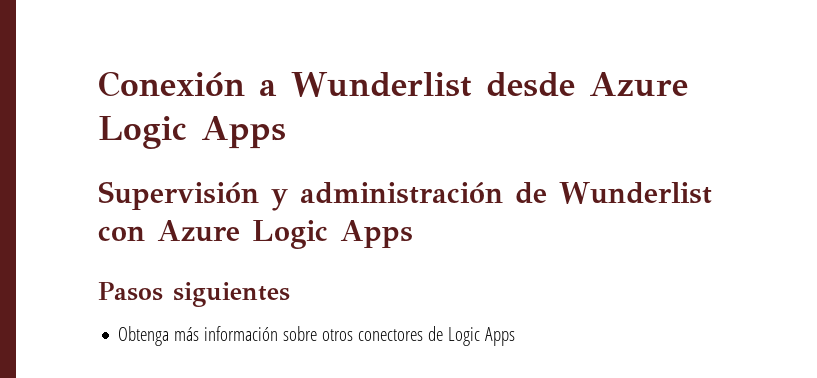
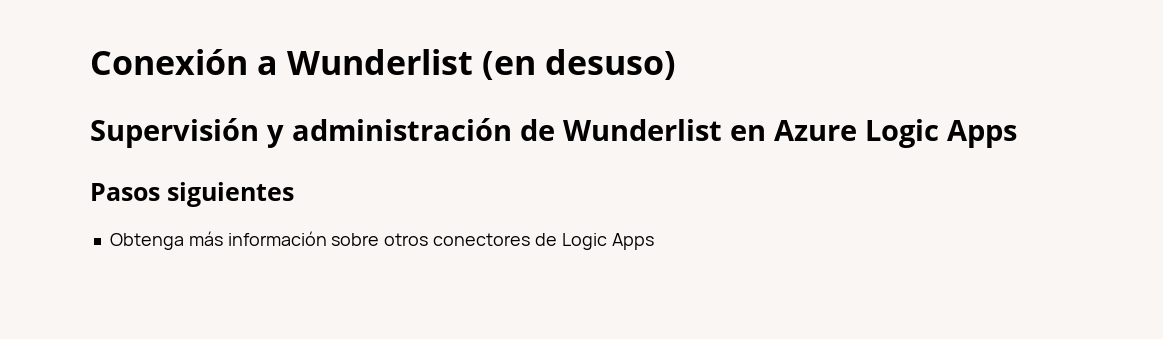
[485,72,688,97] [98,116,286,149] desde Azure Logic Apps -> [482,49,677,80] (en desuso)
[98,226,145,241] con -> [729,125,766,141] en

